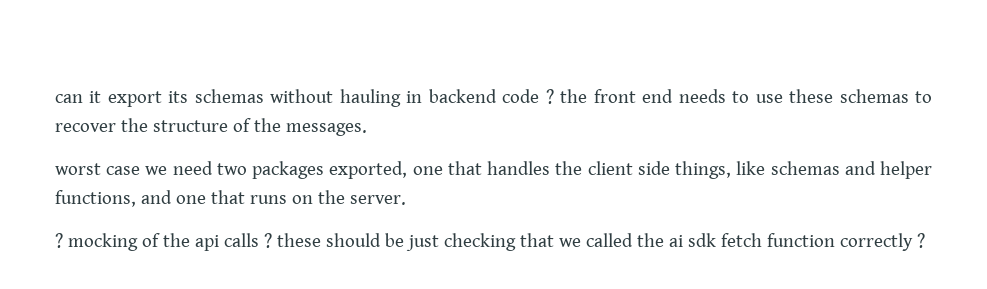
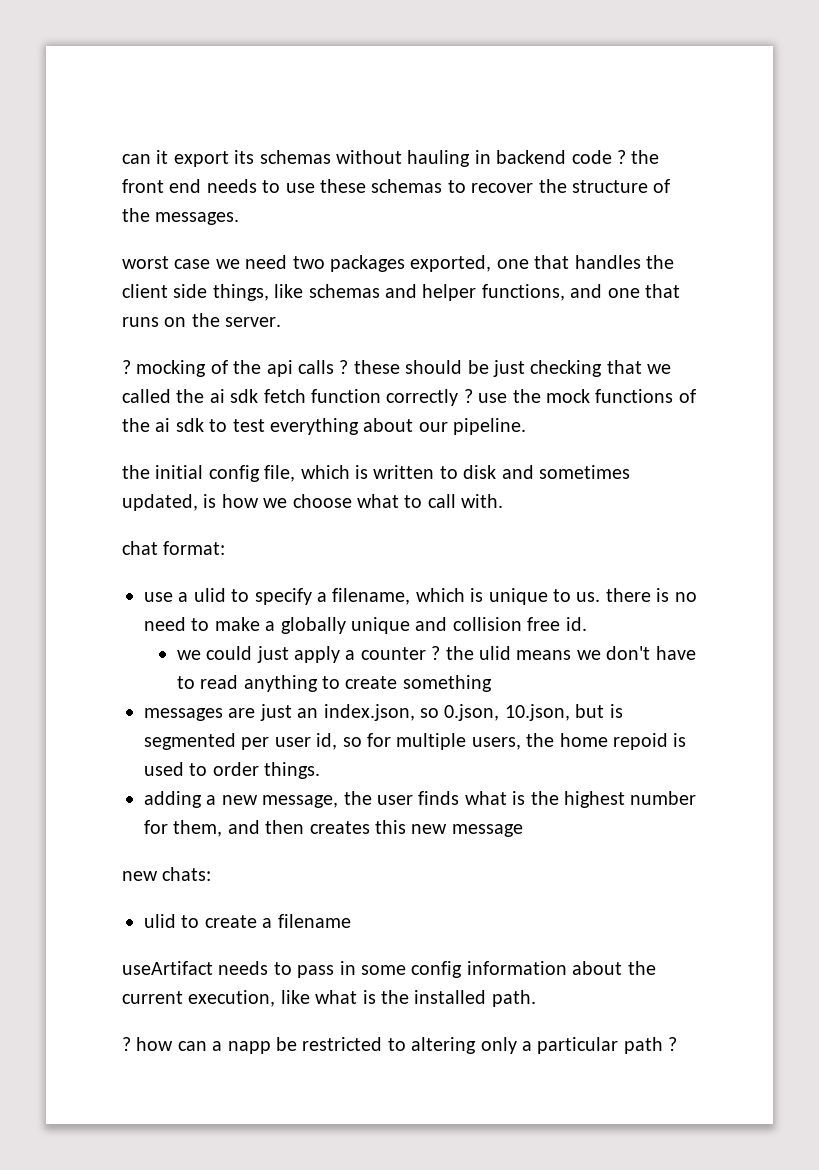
(925, 240) none -> [478,389,696,403] [122,418,527,435] [122,465,630,482] [122,494,504,511] [122,541,226,555] [144,588,697,605] [144,617,587,634] [176,646,696,663] [176,675,492,692] [144,704,623,721] [144,733,687,750] [144,762,321,779] [144,791,697,808] [144,820,523,837] [122,867,212,881] [144,914,351,928] [122,961,656,978] [122,990,536,1007] [122,1037,678,1054] use the mock functions of the ai sdk to test everything about our pipeline. // the initial config file, which is written to disk and sometimes updated, is how we choose what to call with. // chat format: // use a ulid to specify a filename, which is unique to us. there is no need to make a globally unique and collision free id. // we could just apply a counter ? the ulid means we don't have to read anything to create something // messages are just an index.json, so 0.json, 10.json, but is segmented per user id, so for multiple users, the home repoid is used to order things. // adding a new message, the user finds what is the highest number for them, and then creates this new message // new chats: // ulid to create a filename // useArtifact needs to pass in some config information about the current execution, like what is the installed path. // ? how can a napp be restricted to altering only a particular path ?

